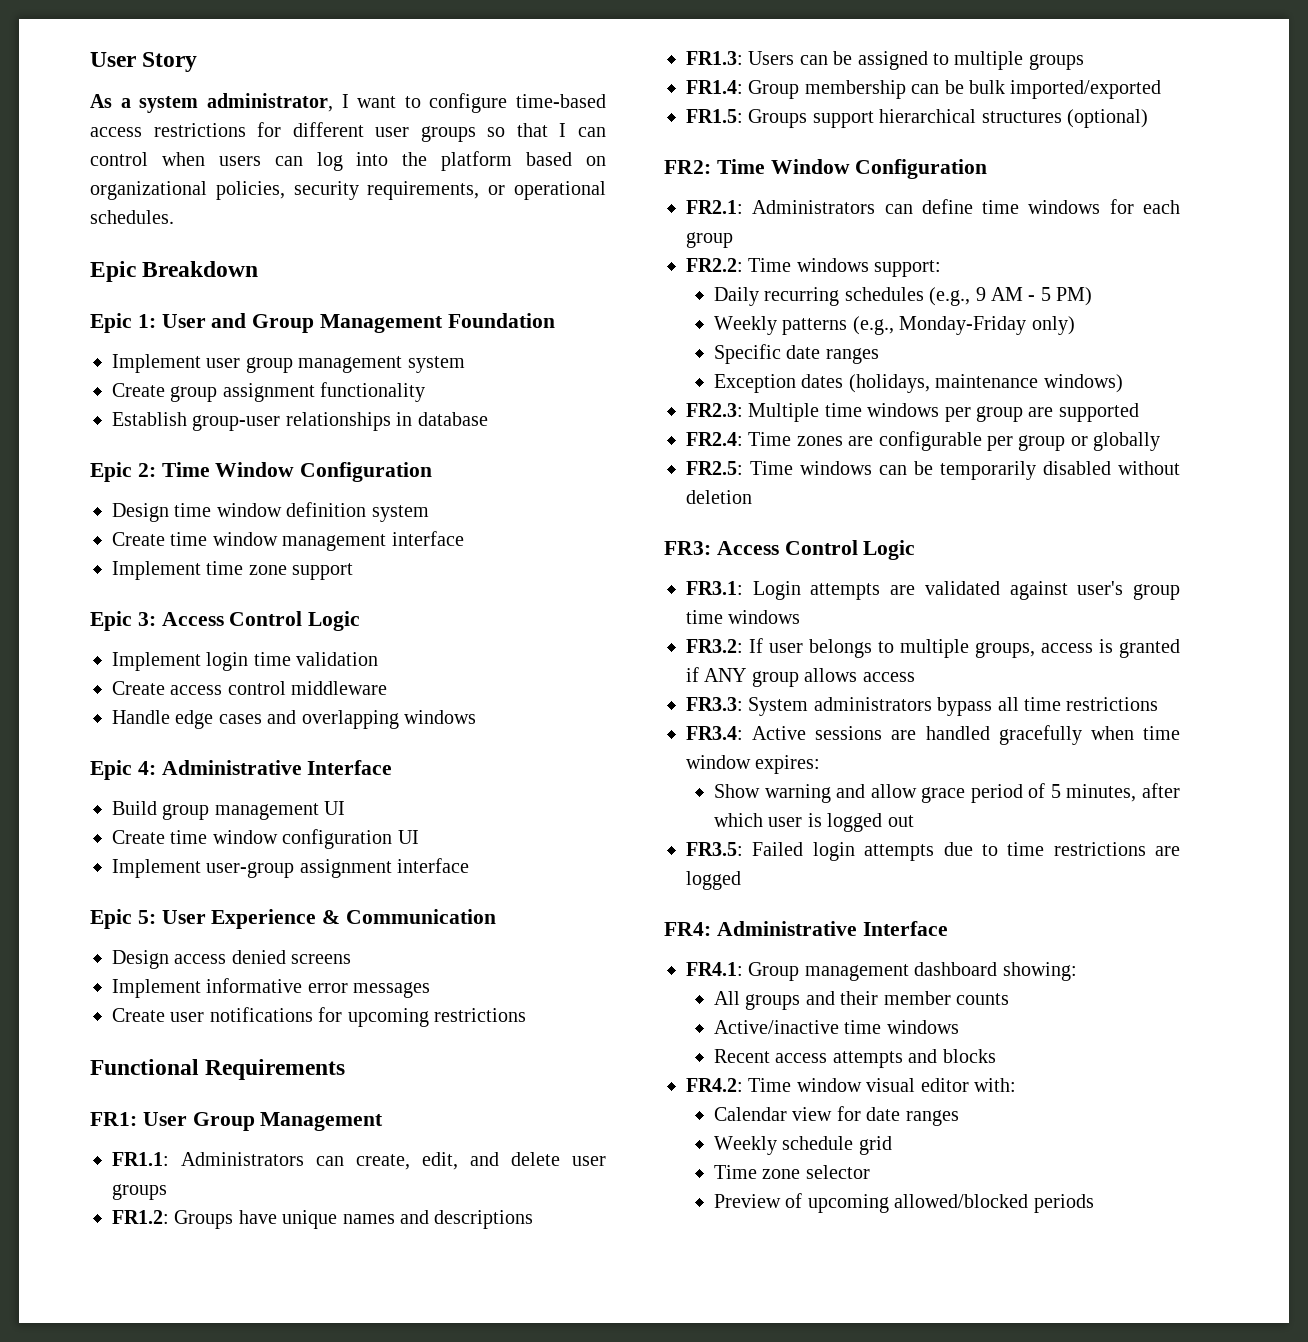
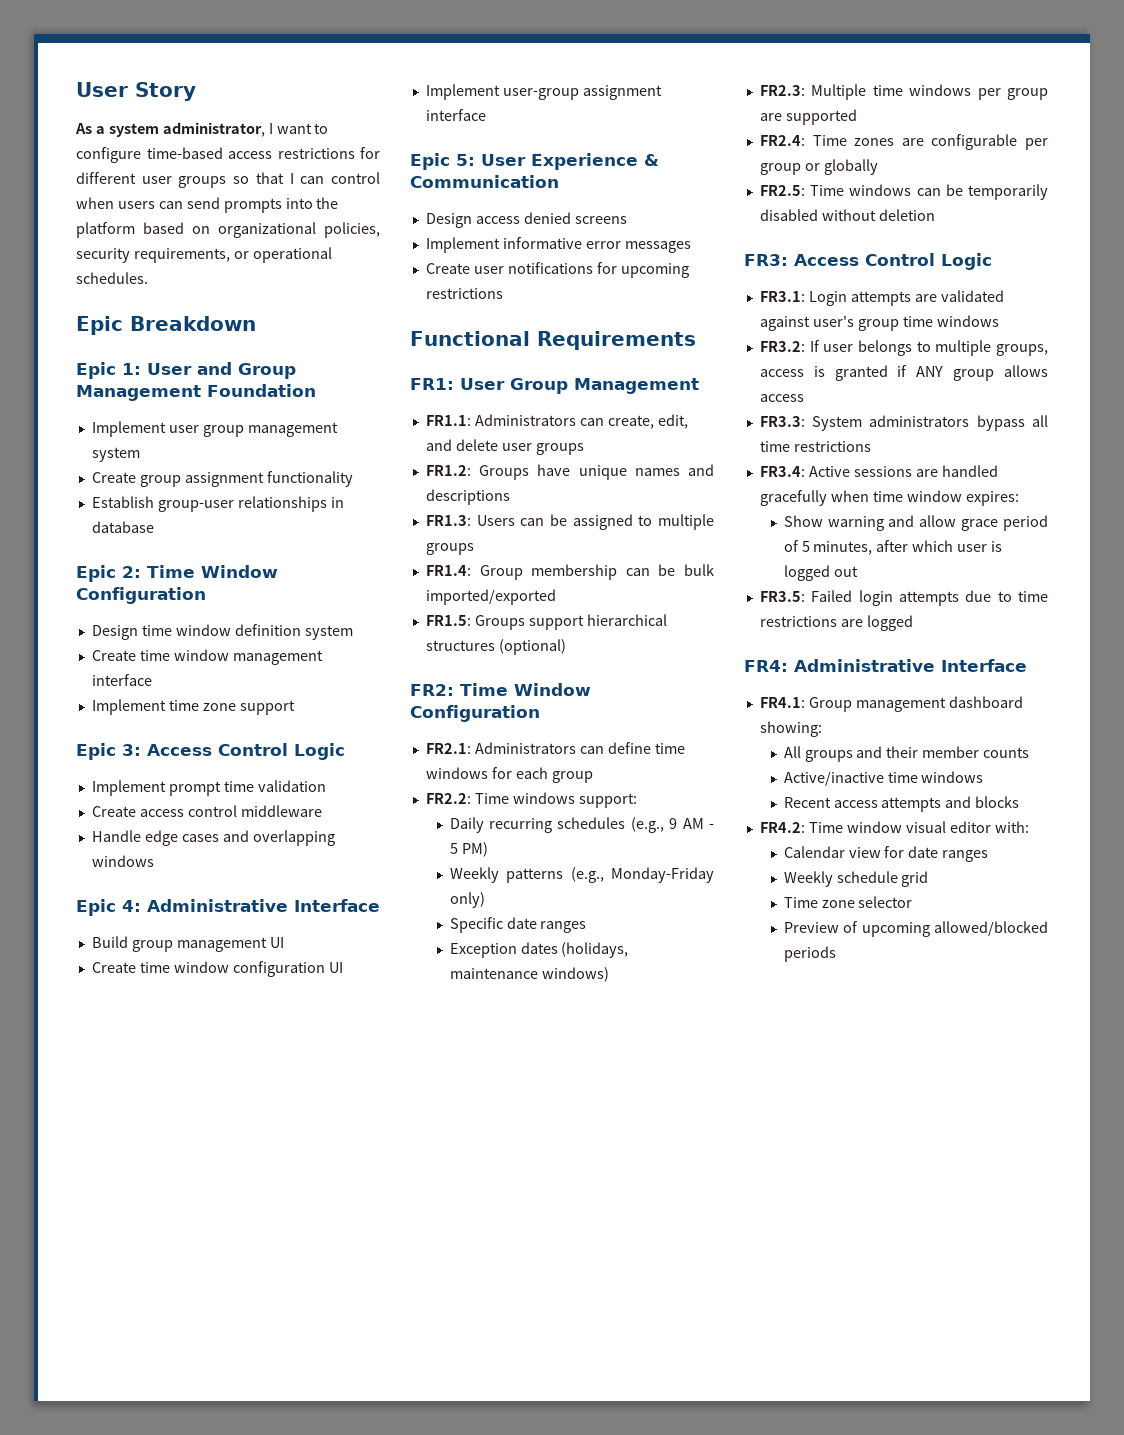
[316,152,343,171] log -> [186,197,282,213] send prompts
[206,652,249,671] login -> [168,781,221,796] prompt

